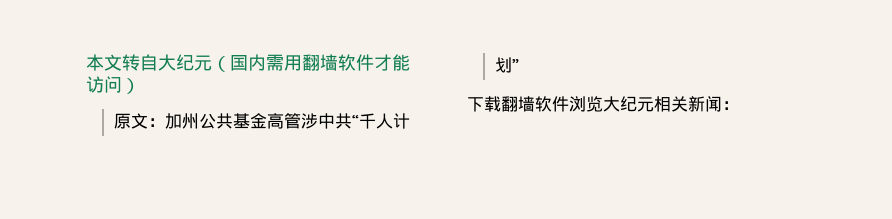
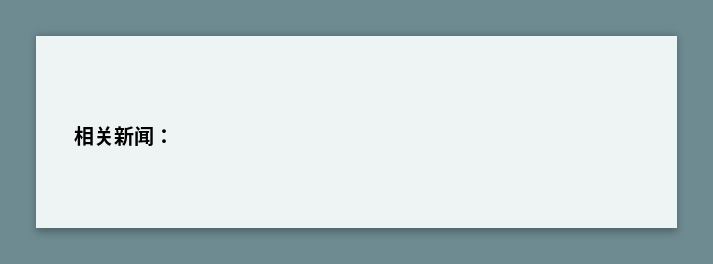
[86,54,410,72] [86,76,140,94] [113,113,410,129] [494,57,519,73] [467,96,654,112] 本文转自大纪元（国内需用翻墙软件才能访问） // 原文：加州公共基金高管涉中共“千人计划” // 下载翻墙软件浏览大纪元 -> (74, 136) none

